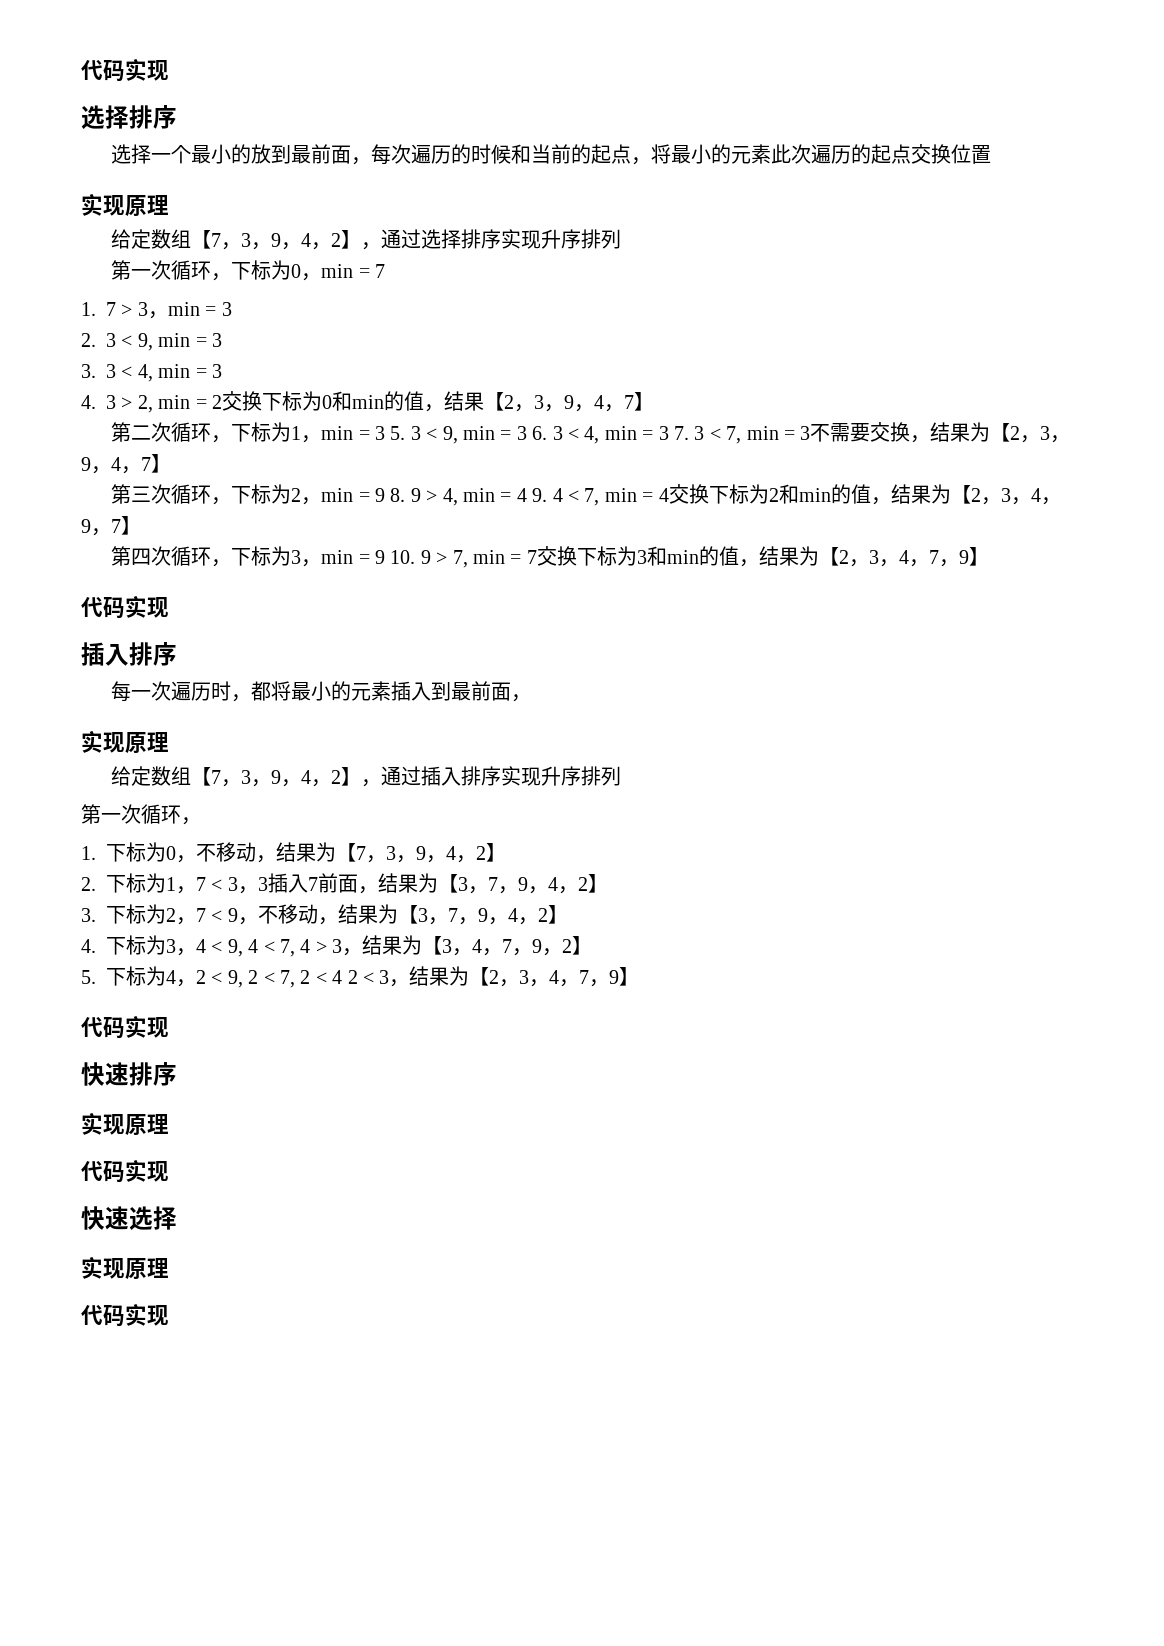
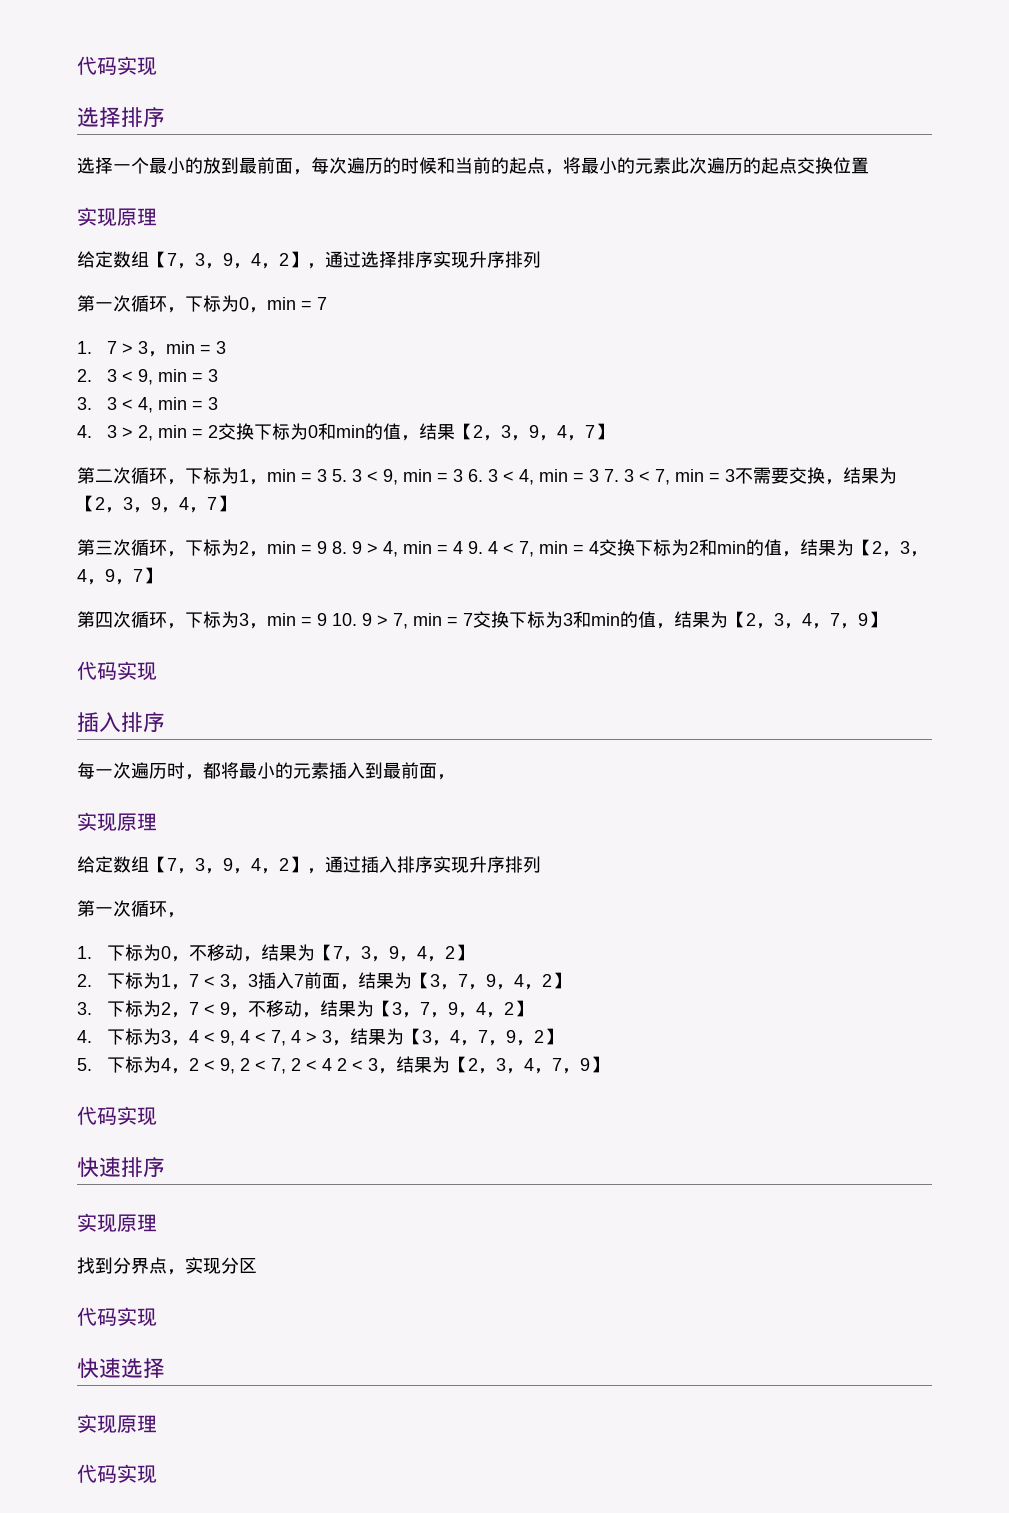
(169, 1124) none -> [77,1257,257,1275] // 找到分界点，实现分区

